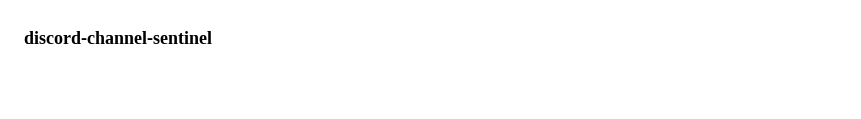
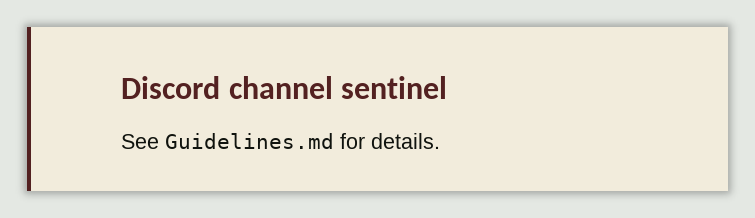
[24,31,212,44] discord-channel-sentinel -> [121,76,448,99] [121,133,440,149] Discord channel sentinel // See Guidelines.md for details.

